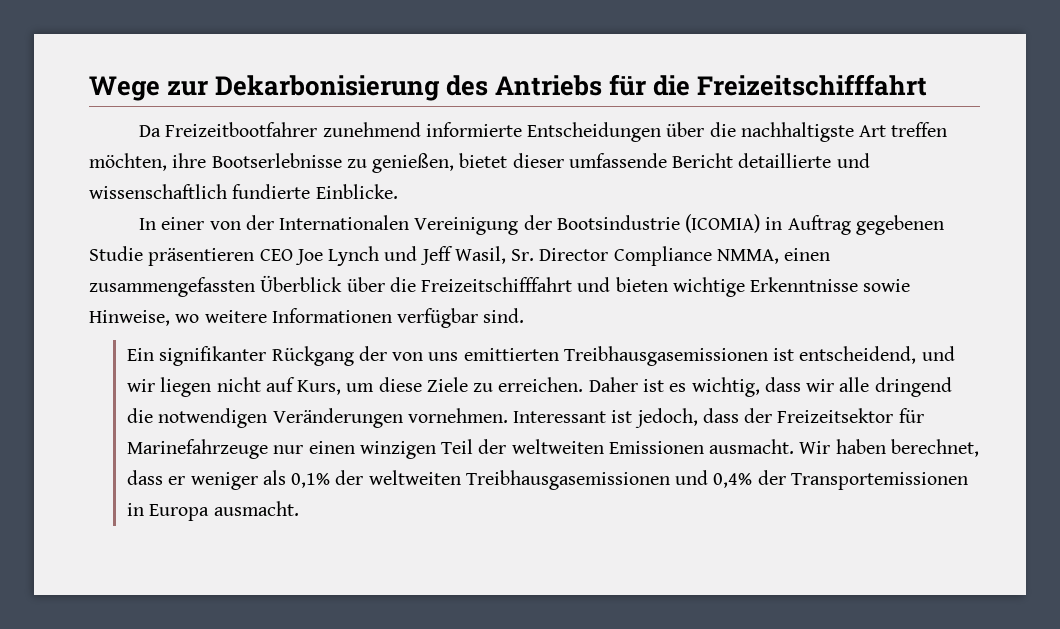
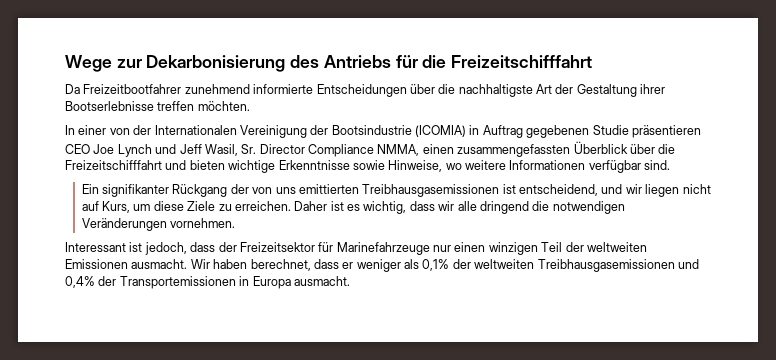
[891,122,948,137] [89,153,870,173] [89,184,398,199] treffen möchten, ihre Bootserlebnisse zu genießen, bietet dieser umfassende Bericht detaillierte und wissenschaftlich fundierte Einblicke. -> [555,84,666,97] [65,101,250,111] der Gestaltung ihrer Bootserlebnisse treffen möchten.
(508, 415) none -> (235, 223) //

